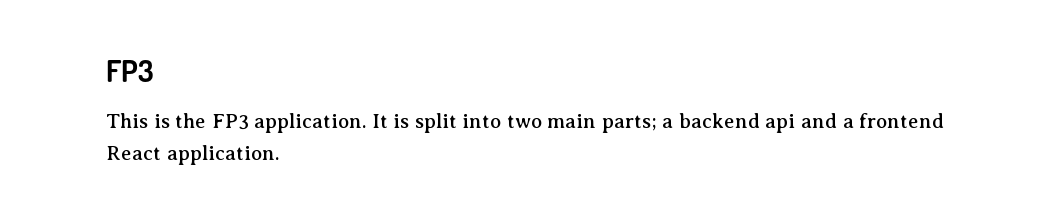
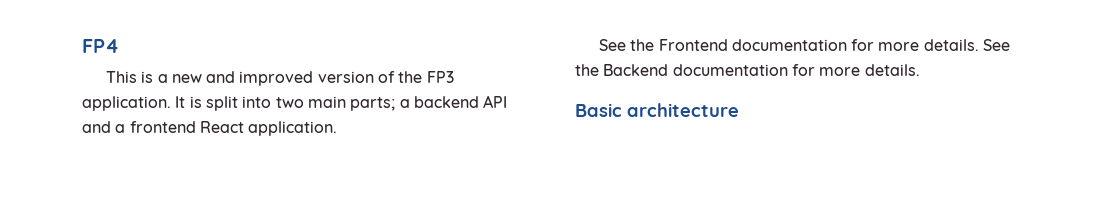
[106,60,154,82] FP3 -> [82,39,119,53] FP4
(170, 121) none -> [157,71,396,86] a new and improved version of
[765,114,796,133] api -> [483,95,508,108] API
(279, 155) none -> [598,39,1011,51] [575,64,920,76] [575,103,739,117] // See the Frontend documentation for more details. See the Backend documentation for more details. // Basic architecture

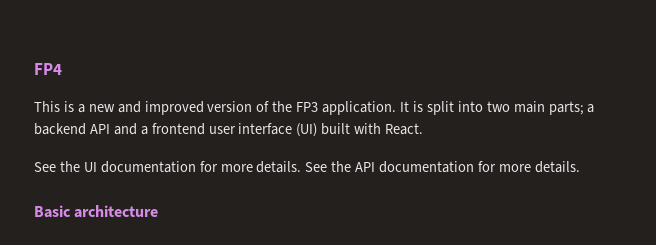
[199,121,338,136] [598,39,728,51] React application. // See the Frontend -> [208,123,424,137] [34,161,97,172] user interface (UI) built with React. // See the UI
[603,64,669,76] Backend -> [355,162,376,172] API

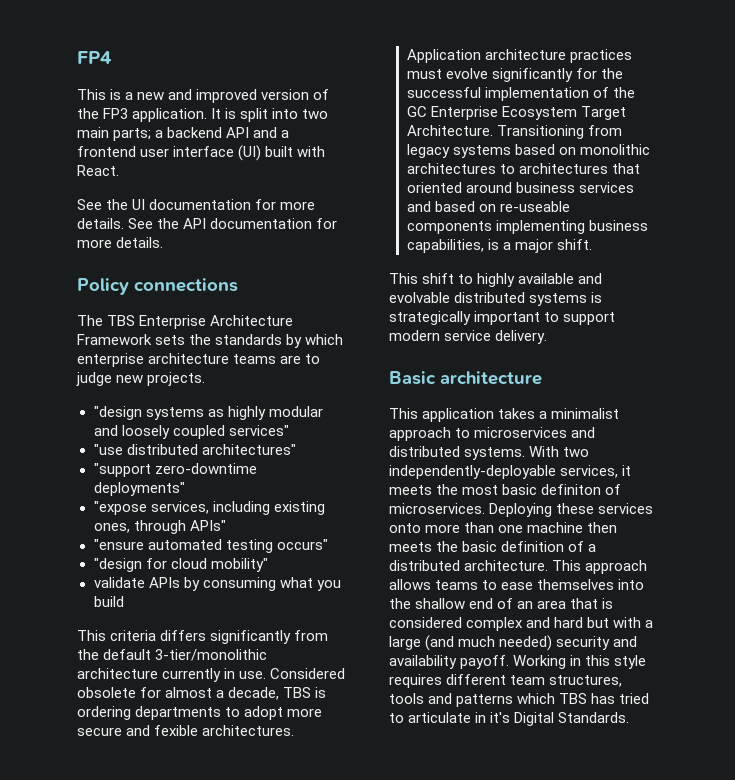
[34,205,159,218] Basic architecture -> [77,278,238,295] [77,315,294,329] [77,334,344,348] [77,353,321,367] [76,372,206,386] [93,406,323,420] [93,425,289,439] [93,444,296,455] [93,463,257,477] [93,482,185,496] [93,501,325,515] [93,520,226,534] [93,539,328,553] [93,558,268,572] [93,577,341,591] [93,596,124,607] [77,630,329,644] [77,649,268,661] [77,668,346,682] [77,687,327,700] [77,706,323,720] [77,725,295,736] [406,49,633,63] [406,68,624,82] [406,87,636,101] [406,106,627,120] [406,125,623,139] [406,144,651,158] [406,163,641,174] [406,182,635,193] [406,201,571,212] [406,220,649,234] [406,239,593,253] [389,273,603,287] [389,292,603,306] [389,311,616,325] [389,330,548,344] [389,371,542,385] [389,408,620,422] [389,427,596,441] [389,446,590,460] [389,465,632,479] [389,484,622,495] [389,503,654,517] [389,522,618,533] [389,541,597,552] [389,560,648,574] [389,579,645,590] [389,598,614,609] [389,617,654,631] [389,635,638,651] [389,655,647,669] [389,674,623,688] [389,693,650,707] [389,712,630,726] Policy connections // The TBS Enterprise Architecture Framework sets the standards by which enterprise architecture teams are to judge new projects. // "design systems as highly modular and loosely coupled services" // "use distributed architectures" // "support zero-downtime deployments" // "expose services, including existing ones, through APIs" // "ensure automated testing occurs" // "design for cloud mobility" // validate APIs by consuming what you build // This criteria differs significantly from the default 3-tier/monolithic architecture currently in use. Considered obsolete for almost a decade, TBS is ordering departments to adopt more secure and fexible architectures. // Application architecture practices must evolve significantly for the successful implementation of the GC Enterprise Ecosystem Target Architecture. Transitioning from legacy systems based on monolithic architectures to architectures that oriented around business services and based on re‑useable components implementing business capabilities, is a major shift. // This shift to highly available and evolvable distributed systems is strategically important to support modern service delivery. // Basic architecture // This application takes a minimalist approach to microservices and distributed systems. With two independently-deployable services, it meets the most basic definiton of microservices. Deploying these services onto more than one machine then meets the basic definition of a distributed architecture. This approach allows teams to ease themselves into the shallow end of an area that is considered complex and hard but with a large (and much needed) security and availability payoff. Working in this style requires different team structures, tools and patterns which TBS has tried to articulate in it's Digital Standards.

